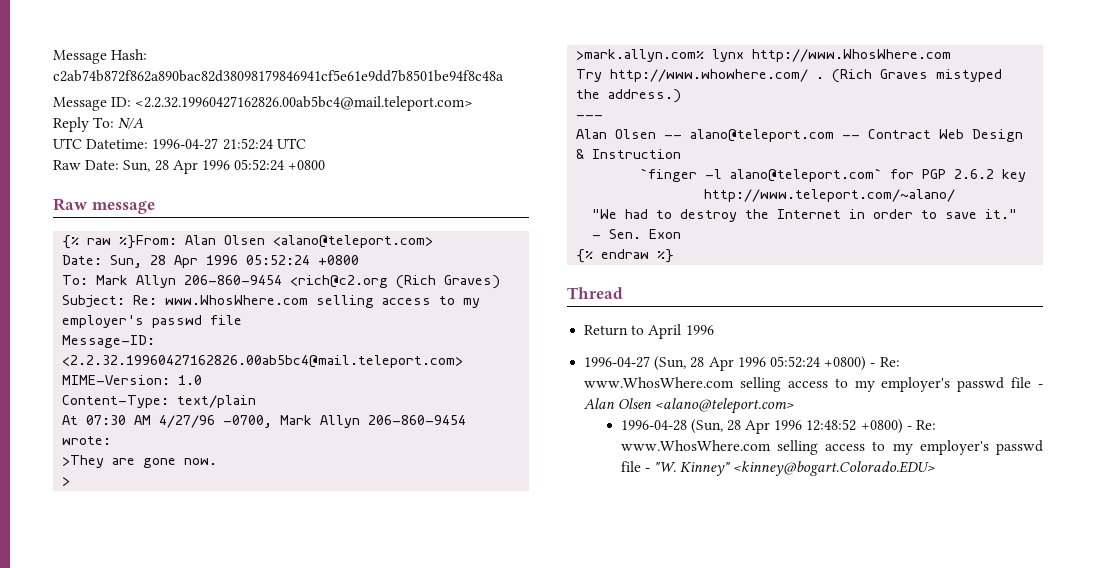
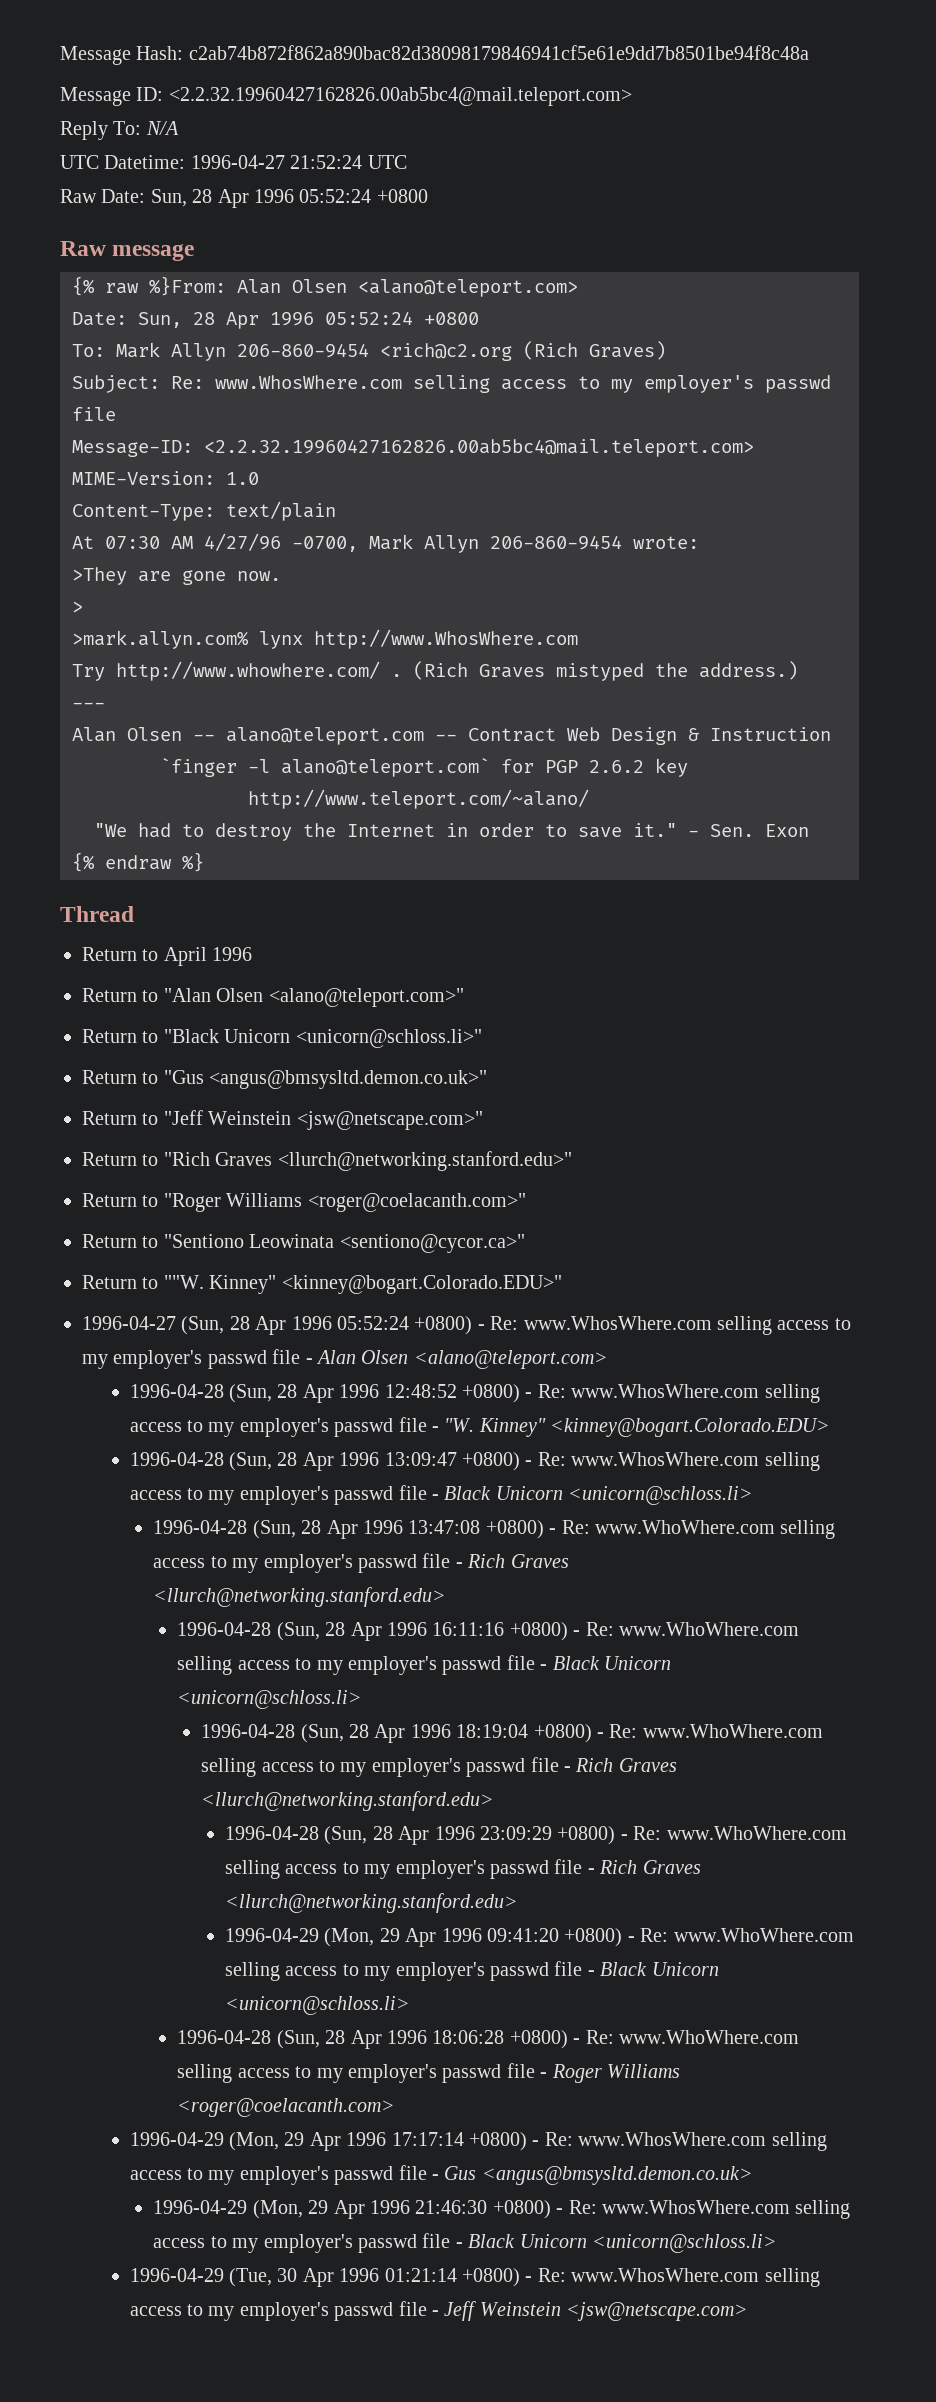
(714, 330) none -> [82,988,464,1007] [82,1029,482,1048] [82,1070,488,1089] [82,1110,483,1130] [82,1151,572,1171] [82,1193,526,1212] [82,1234,525,1253] [82,1275,562,1294] // Return to "Alan Olsen <alano@teleport.com>" // Return to "Black Unicorn <unicorn@schloss.li>" // Return to "Gus <angus@bmsysltd.demon.co.uk>" // Return to "Jeff Weinstein <jsw@netscape.com>" // Return to "Rich Graves <llurch@networking.stanford.edu>" // Return to "Roger Williams <roger@coelacanth.com>" // Return to "Sentiono Leowinata <sentiono@cycor.ca>" // Return to ""W. Kinney" <kinney@bogart.Colorado.EDU>"
(936, 468) none -> [129,1452,820,1471] [129,1485,754,1505] [153,1520,836,1539] [153,1553,569,1573] [153,1587,447,1607] [177,1622,799,1641] [177,1655,671,1675] [177,1690,363,1709] [201,1724,823,1743] [201,1757,677,1777] [201,1791,495,1811] [224,1826,847,1845] [224,1859,701,1879] [224,1893,518,1913] [224,1928,854,1947] [224,1961,719,1981] [224,1996,410,2015] [177,2030,799,2049] [177,2063,680,2083] [177,2098,396,2117] [129,2132,827,2151] [129,2165,753,2185] [153,2200,851,2219] [153,2233,778,2253] [129,2268,820,2287] [129,2301,749,2321] // 1996-04-28 (Sun, 28 Apr 1996 13:09:47 +0800) - Re: www.WhosWhere.com selling access to my employer's passwd file - Black Unicorn <unicorn@schloss.li> // 1996-04-28 (Sun, 28 Apr 1996 13:47:08 +0800) - Re: www.WhoWhere.com selling access to my employer's passwd file - Rich Graves <llurch@networking.stanford.edu> // 1996-04-28 (Sun, 28 Apr 1996 16:11:16 +0800) - Re: www.WhoWhere.com selling access to my employer's passwd file - Black Unicorn <unicorn@schloss.li> // 1996-04-28 (Sun, 28 Apr 1996 18:19:04 +0800) - Re: www.WhoWhere.com selling access to my employer's passwd file - Rich Graves <llurch@networking.stanford.edu> // 1996-04-28 (Sun, 28 Apr 1996 23:09:29 +0800) - Re: www.WhoWhere.com selling access to my employer's passwd file - Rich Graves <llurch@networking.stanford.edu> // 1996-04-29 (Mon, 29 Apr 1996 09:41:20 +0800) - Re: www.WhoWhere.com selling access to my employer's passwd file - Black Unicorn <unicorn@schloss.li> // 1996-04-28 (Sun, 28 Apr 1996 18:06:28 +0800) - Re: www.WhoWhere.com selling access to my employer's passwd file - Roger Williams <roger@coelacanth.com> // 1996-04-29 (Mon, 29 Apr 1996 17:17:14 +0800) - Re: www.WhosWhere.com selling access to my employer's passwd file - Gus <angus@bmsysltd.demon.co.uk> // 1996-04-29 (Mon, 29 Apr 1996 21:46:30 +0800) - Re: www.WhosWhere.com selling access to my employer's passwd file - Black Unicorn <unicorn@schloss.li> // 1996-04-29 (Tue, 30 Apr 1996 01:21:14 +0800) - Re: www.WhosWhere.com selling access to my employer's passwd file - Jeff Weinstein <jsw@netscape.com>

